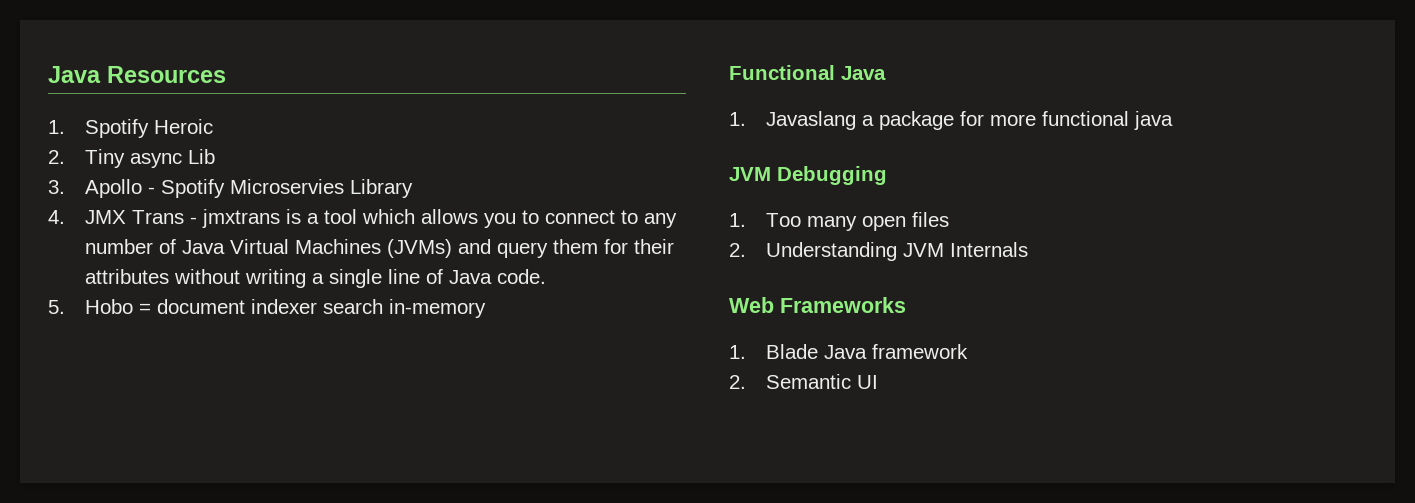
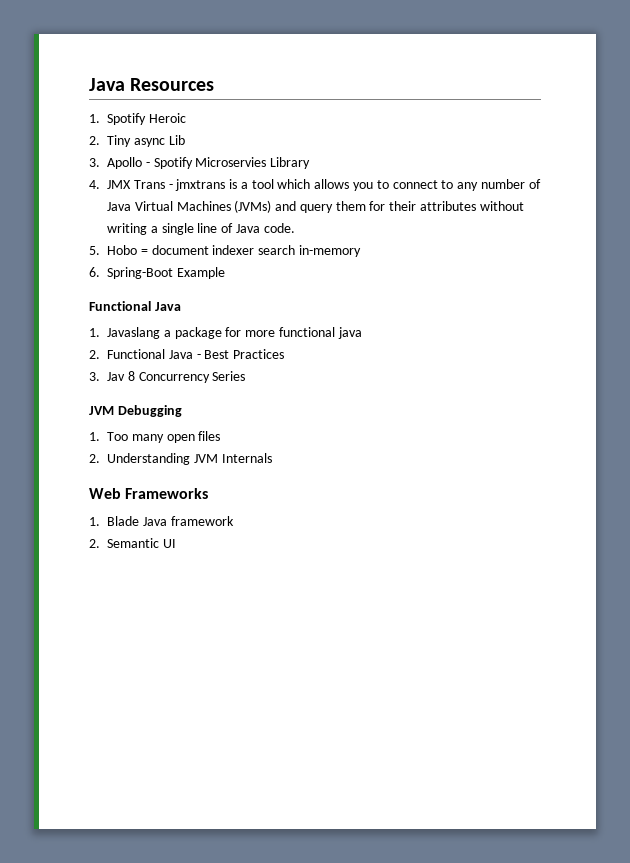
(487, 308) none -> [89,267,225,279] // 6. Spring-Boot Example
(1174, 120) none -> [89,349,285,359] [89,371,246,383] // 2. Functional Java - Best Practices // 3. Jav 8 Concurrency Series

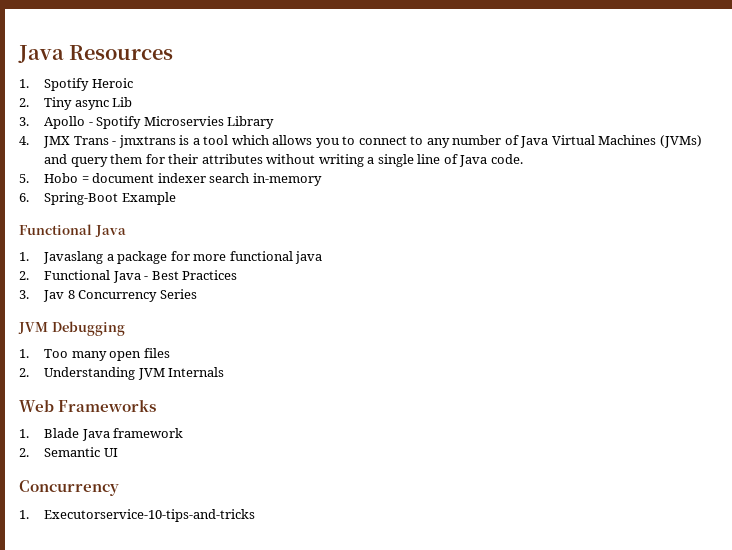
(176, 543) none -> [19,480,119,496] [19,509,256,522] // Concurrency // 1. Executorservice-10-tips-and-tricks

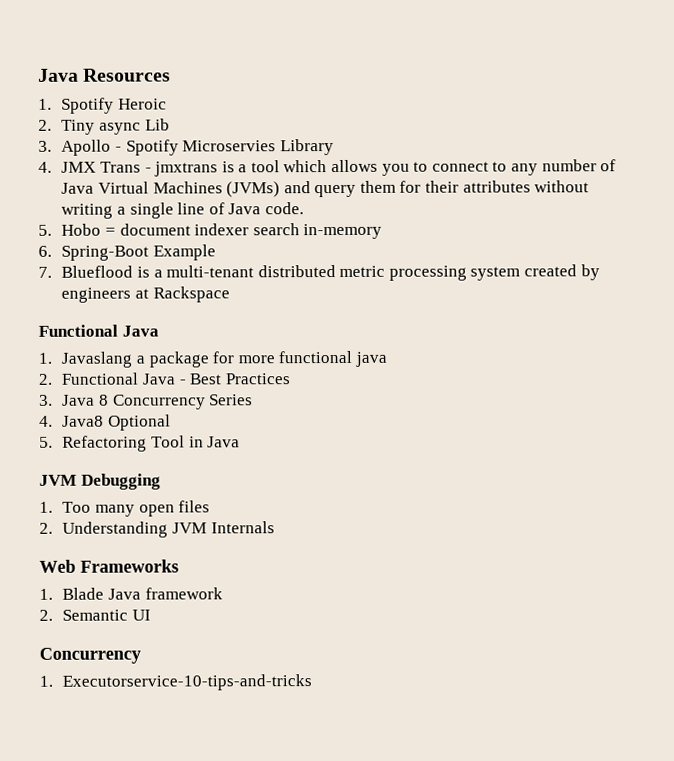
(176, 198) none -> [38,264,600,281] [61,286,230,303] // 7. Blueflood is a multi-tenant distributed metric processing system created by engineers at Rackspace
[43,290,65,302] Jav -> [62,394,96,406] Java
(197, 294) none -> [39,414,171,431] [39,435,241,452] // 4. Java8 Optional // 5. Refactoring Tool in Java

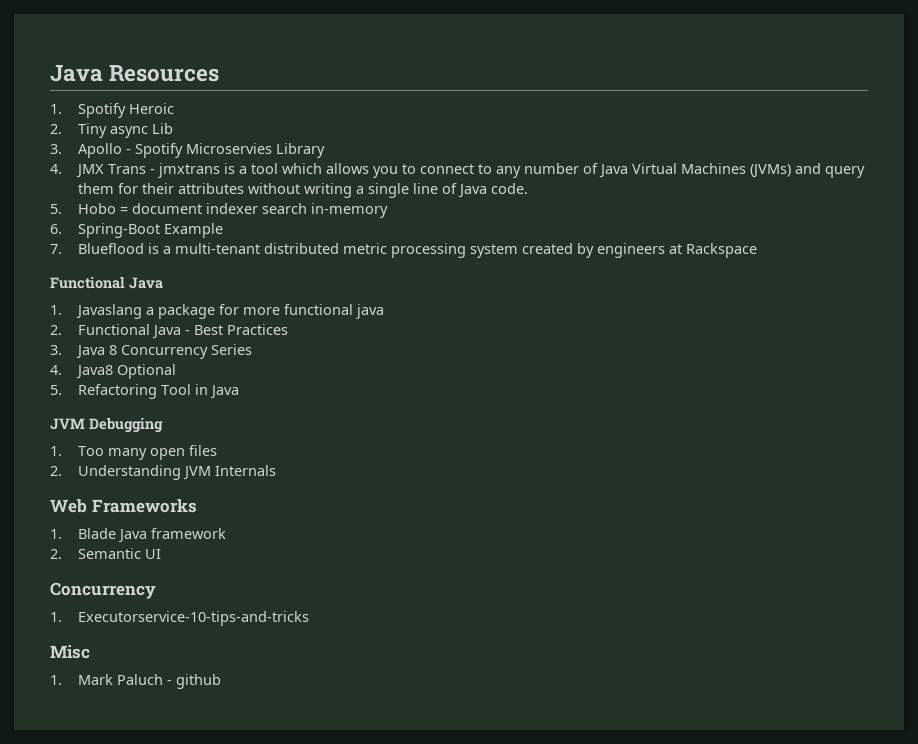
(313, 682) none -> [50,645,90,659] [50,674,221,689] // Misc // 1. Mark Paluch - github

